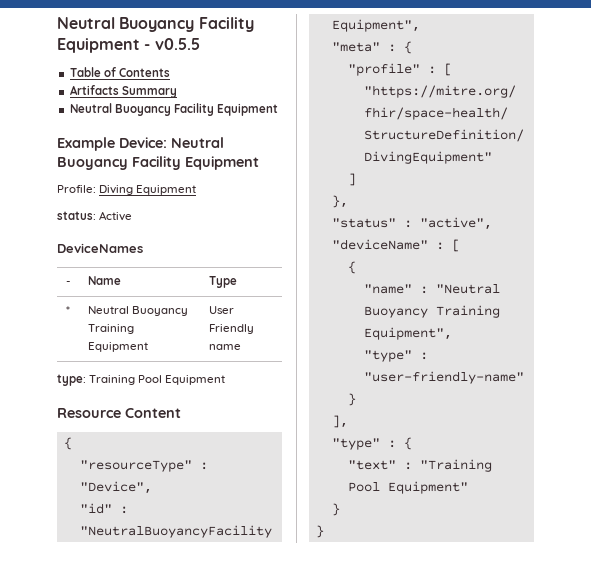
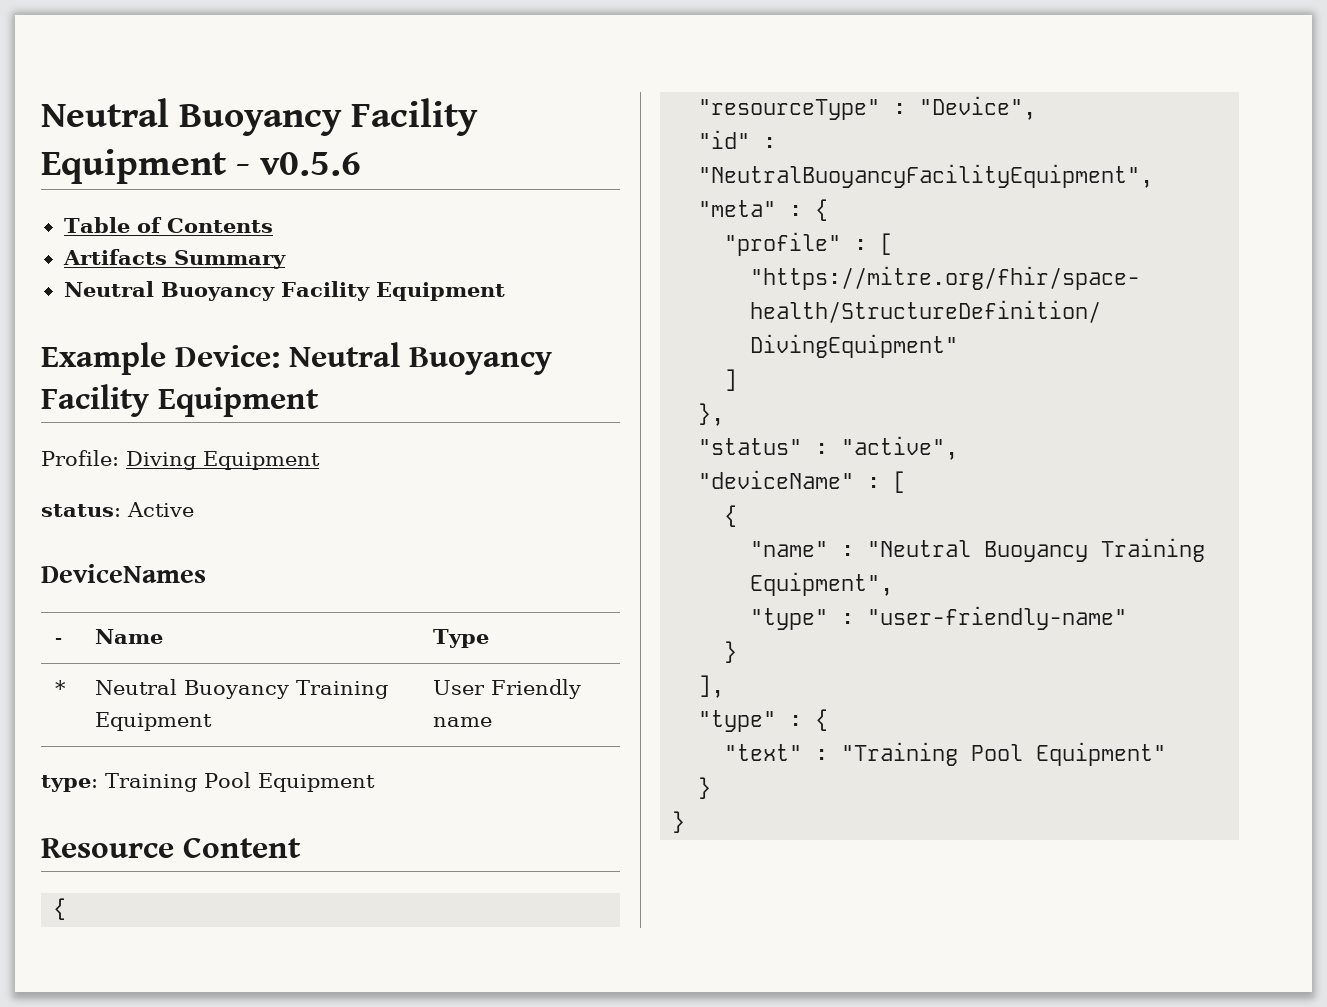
[154,38,200,50] v0.5.5 -> [260,152,362,176] v0.5.6

